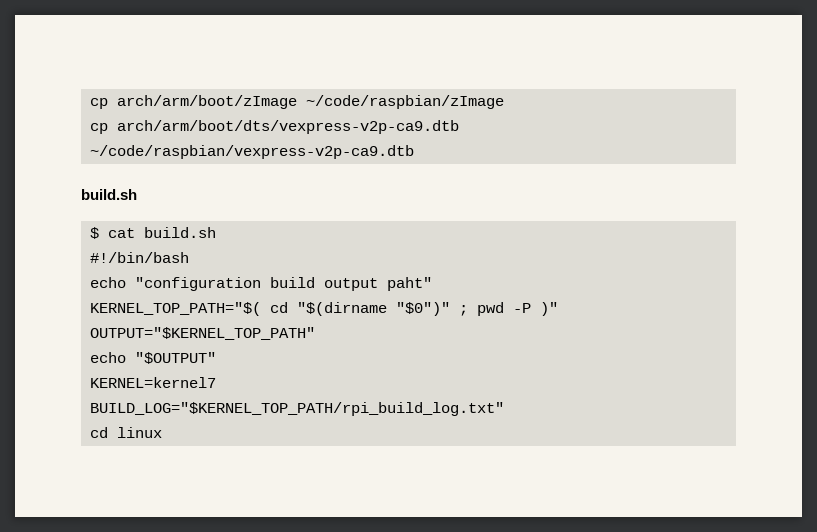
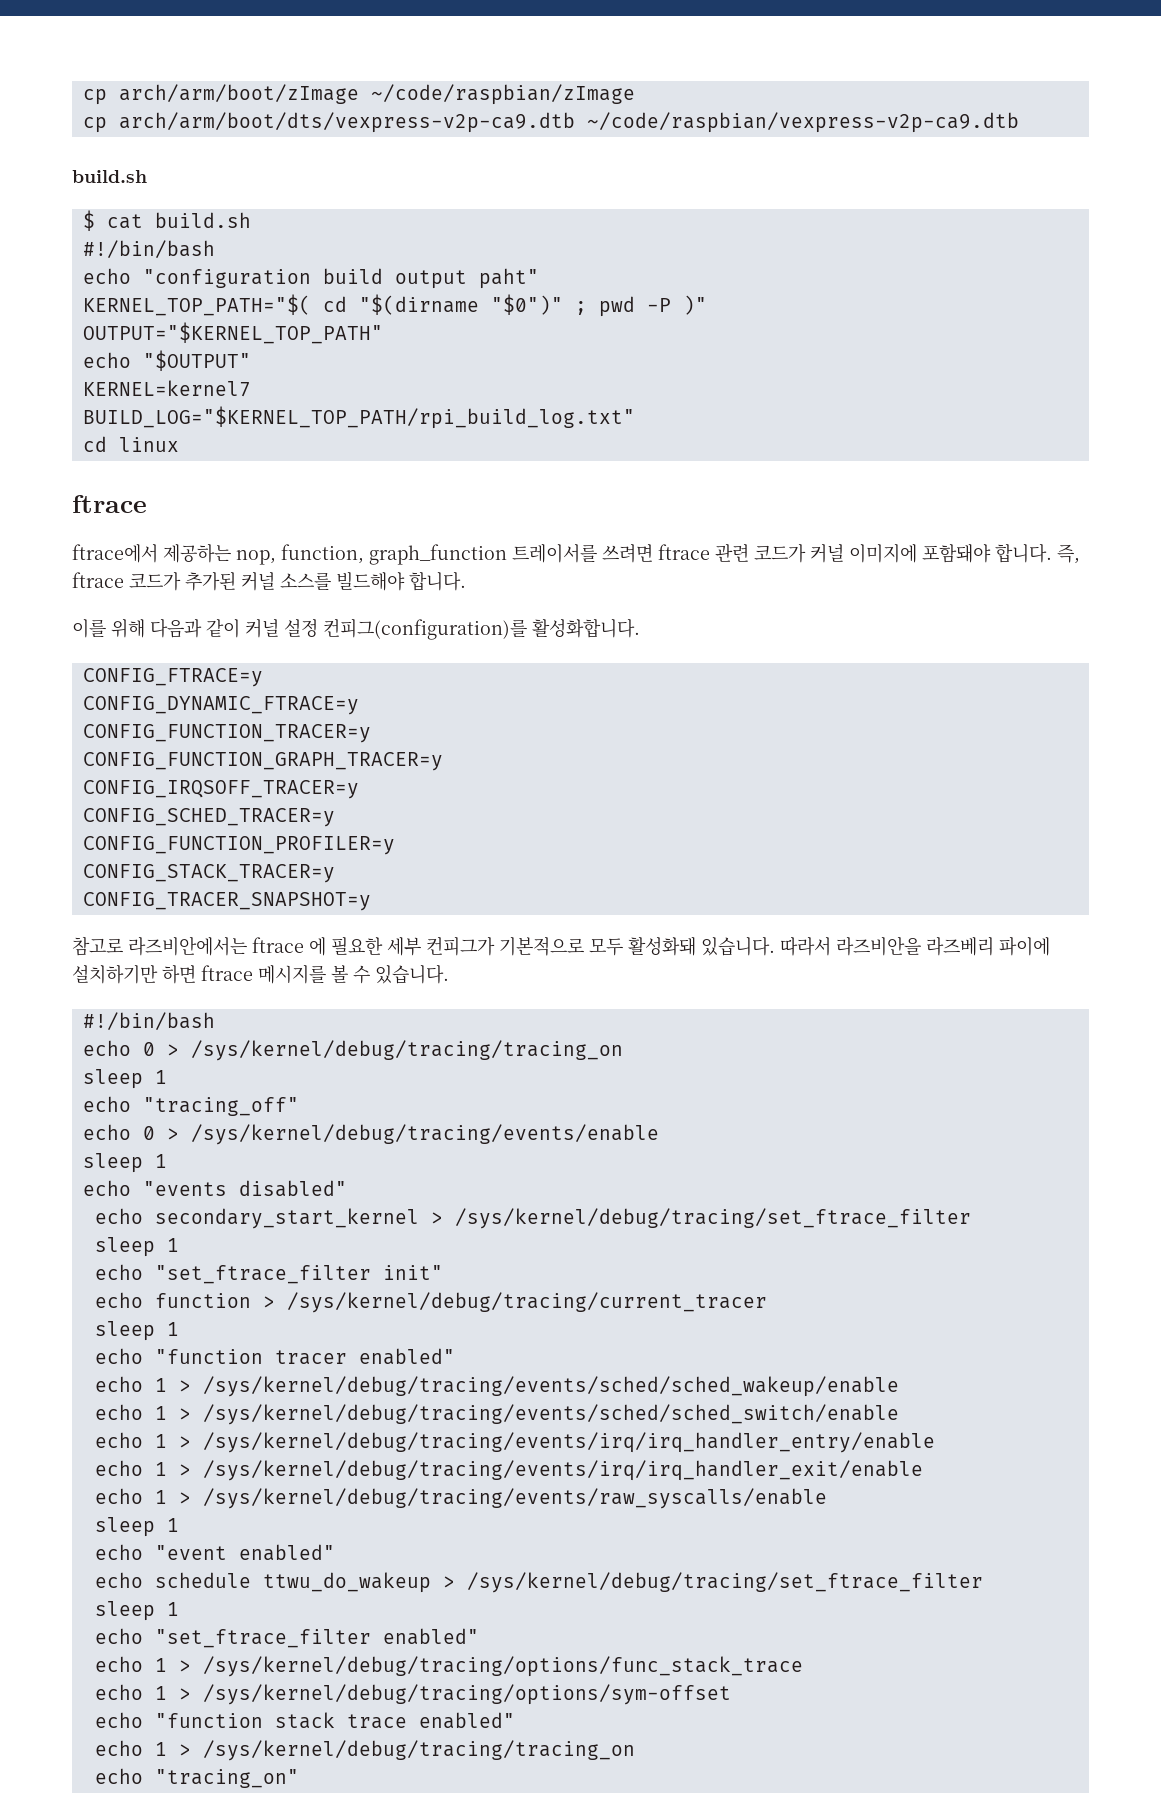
(162, 432) none -> [72,495,147,513] [72,543,1080,565] [72,571,466,591] [72,618,640,640] [82,668,263,687] [82,696,359,715] [82,724,371,743] [82,752,443,771] [82,780,359,799] [82,808,335,827] [82,836,395,855] [82,864,335,883] [82,892,371,911] [72,936,1050,956] [72,964,449,984] [82,1012,215,1030] [82,1040,623,1061] [82,1069,167,1089] [82,1096,299,1116] [82,1124,659,1145] [82,1153,167,1173] [82,1180,347,1197] [94,1208,971,1229] [94,1237,179,1257] [94,1264,443,1284] [94,1292,767,1313] [94,1321,179,1341] [94,1348,455,1365] [94,1376,899,1397] [94,1404,899,1425] [94,1432,935,1453] [94,1460,923,1481] [94,1488,827,1509] [94,1517,179,1537] [94,1544,335,1561] [94,1572,983,1593] [94,1601,179,1621] [94,1628,479,1648] [94,1656,803,1677] [94,1684,731,1705] [94,1712,515,1729] [94,1740,635,1761] [94,1768,299,1788] // ftrace // ftrace에서 제공하는 nop, function, graph_function 트레이서를 쓰려면 ftrace 관련 코드가 커널 이미지에 포함돼야 합니다. 즉, ftrace 코드가 추가된 커널 소스를 빌드해야 합니다. // 이를 위해 다음과 같이 커널 설정 컨피그(configuration)를 활성화합니다. // CONFIG_FTRACE=y // CONFIG_DYNAMIC_FTRACE=y // CONFIG_FUNCTION_TRACER=y // CONFIG_FUNCTION_GRAPH_TRACER=y // CONFIG_IRQSOFF_TRACER=y // CONFIG_SCHED_TRACER=y // CONFIG_FUNCTION_PROFILER=y // CONFIG_STACK_TRACER=y // CONFIG_TRACER_SNAPSHOT=y // 참고로 라즈비안에서는 ftrace 에 필요한 세부 컨피그가 기본적으로 모두 활성화돼 있습니다. 따라서 라즈비안을 라즈베리 파이에 설치하기만 하면 ftrace 메시지를 볼 수 있습니다. // #!/bin/bash // echo 0 > /sys/kernel/debug/tracing/tracing_on // sleep 1 // echo "tracing_off" // echo 0 > /sys/kernel/debug/tracing/events/enable // sleep 1 // echo "events disabled" // echo secondary_start_kernel > /sys/kernel/debug/tracing/set_ftrace_filter // sleep 1 // echo "set_ftrace_filter init" // echo function > /sys/kernel/debug/tracing/current_tracer // sleep 1 // echo "function tracer enabled" // echo 1 > /sys/kernel/debug/tracing/events/sched/sched_wakeup/enable // echo 1 > /sys/kernel/debug/tracing/events/sched/sched_switch/enable // echo 1 > /sys/kernel/debug/tracing/events/irq/irq_handler_entry/enable // echo 1 > /sys/kernel/debug/tracing/events/irq/irq_handler_exit/enable // echo 1 > /sys/kernel/debug/tracing/events/raw_syscalls/enable // sleep 1 // echo "event enabled" // echo schedule ttwu_do_wakeup > /sys/kernel/debug/tracing/set_ftrace_filter // sleep 1 // echo "set_ftrace_filter enabled" // echo 1 > /sys/kernel/debug/tracing/options/func_stack_trace // echo 1 > /sys/kernel/debug/tracing/options/sym-offset // echo "function stack trace enabled" // echo 1 > /sys/kernel/debug/tracing/tracing_on // echo "tracing_on"

